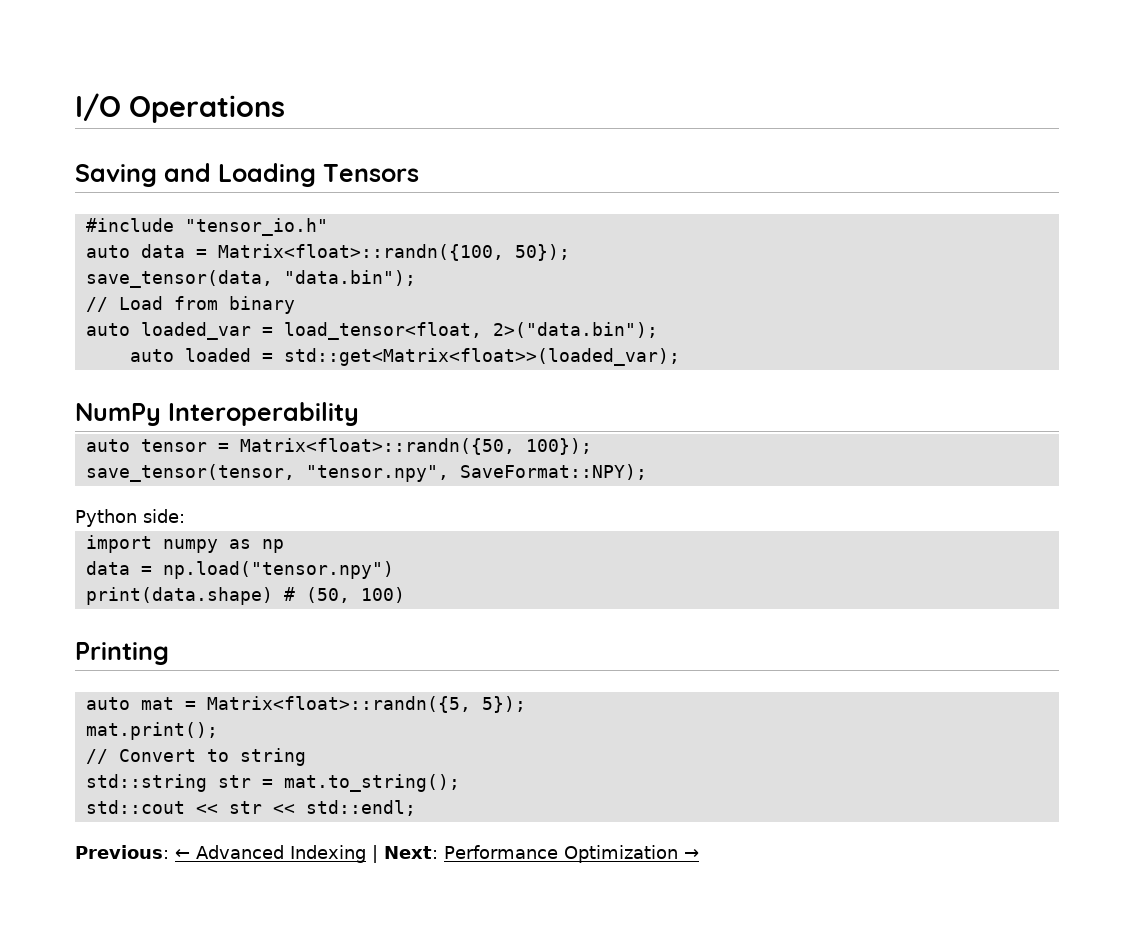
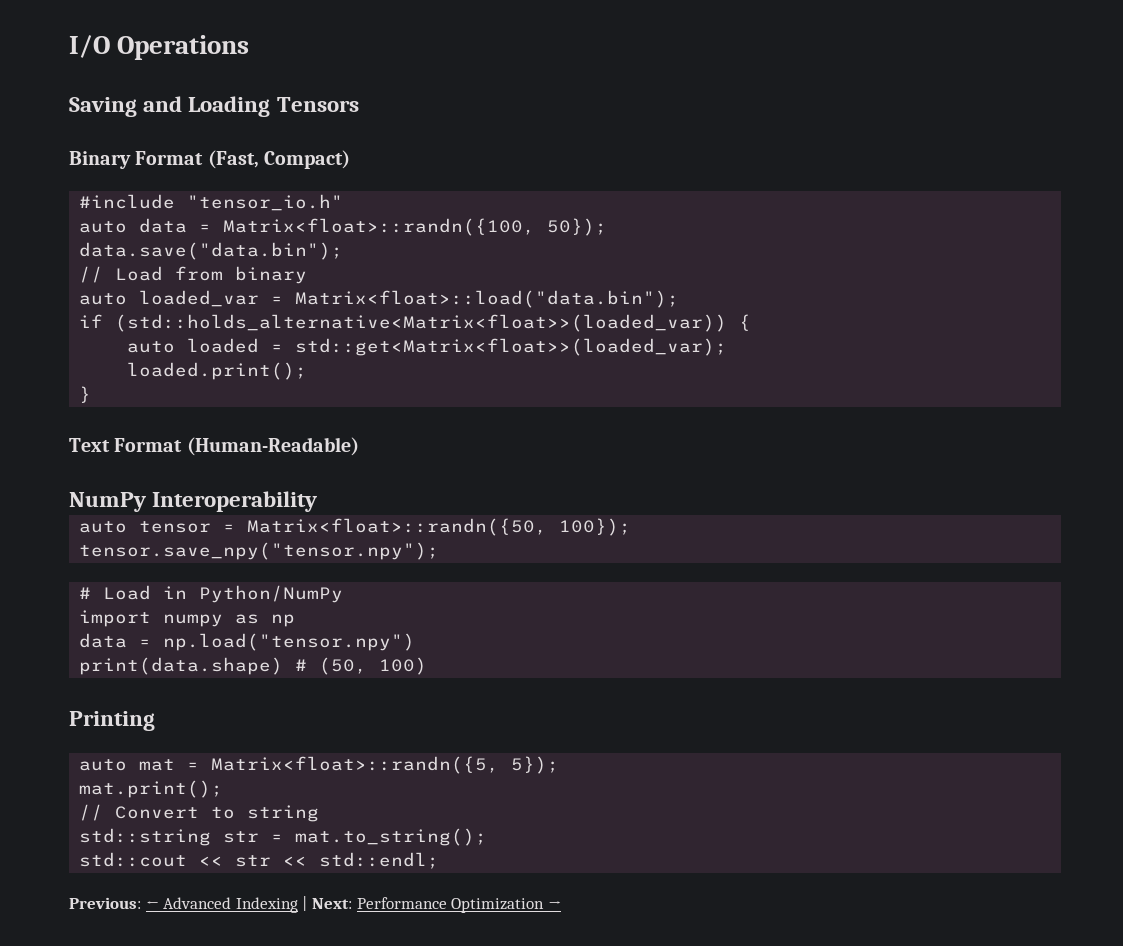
(419, 173) none -> [69,150,350,169] // Binary Format (Fast, Compact)
[85,270,416,288] save_tensor(data, "data.bin"); -> [79,242,344,260] data.save("data.bin");
[283,322,658,340] load_tensor<float, 2>("data.bin"); -> [295,290,680,308] [79,314,752,332] Matrix<float>::load("data.bin"); // if (std::holds_alternative<Matrix<float>>(loaded_var)) {
(680, 357) none -> [127,362,308,380] [79,386,92,403] [69,437,359,456] // loaded.print(); // } // Text Format (Human-Readable)
[85,464,647,482] [75,509,185,527] save_tensor(tensor, "tensor.npy", SaveFormat::NPY); // Python side: -> [79,542,440,560] [79,585,344,603] tensor.save_npy("tensor.npy"); // # Load in Python/NumPy

